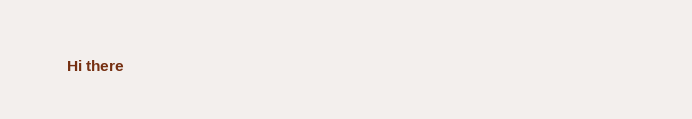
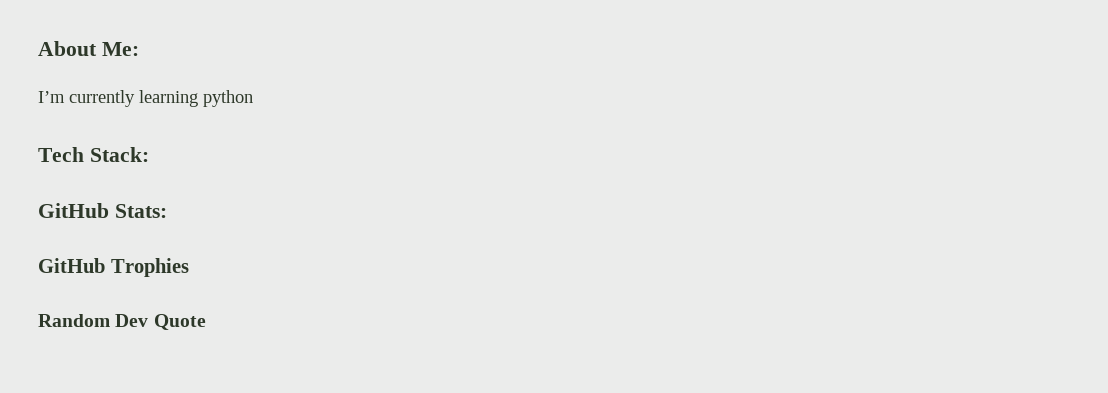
[67,60,125,71] Hi there -> [38,41,139,56] [38,90,253,107] [38,147,149,162] [38,203,167,218] [38,258,189,277] [38,314,206,330] About Me: // I’m currently learning python // Tech Stack: // GitHub Stats: // GitHub Trophies // Random Dev Quote

